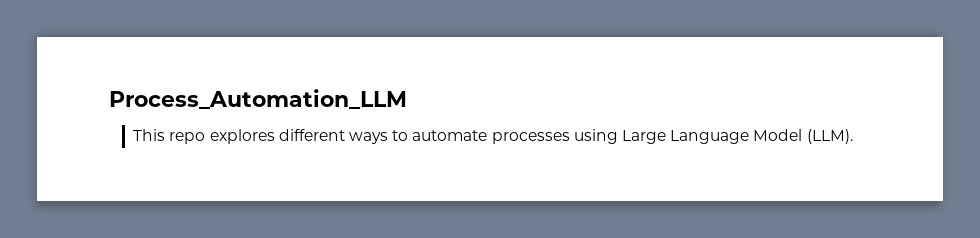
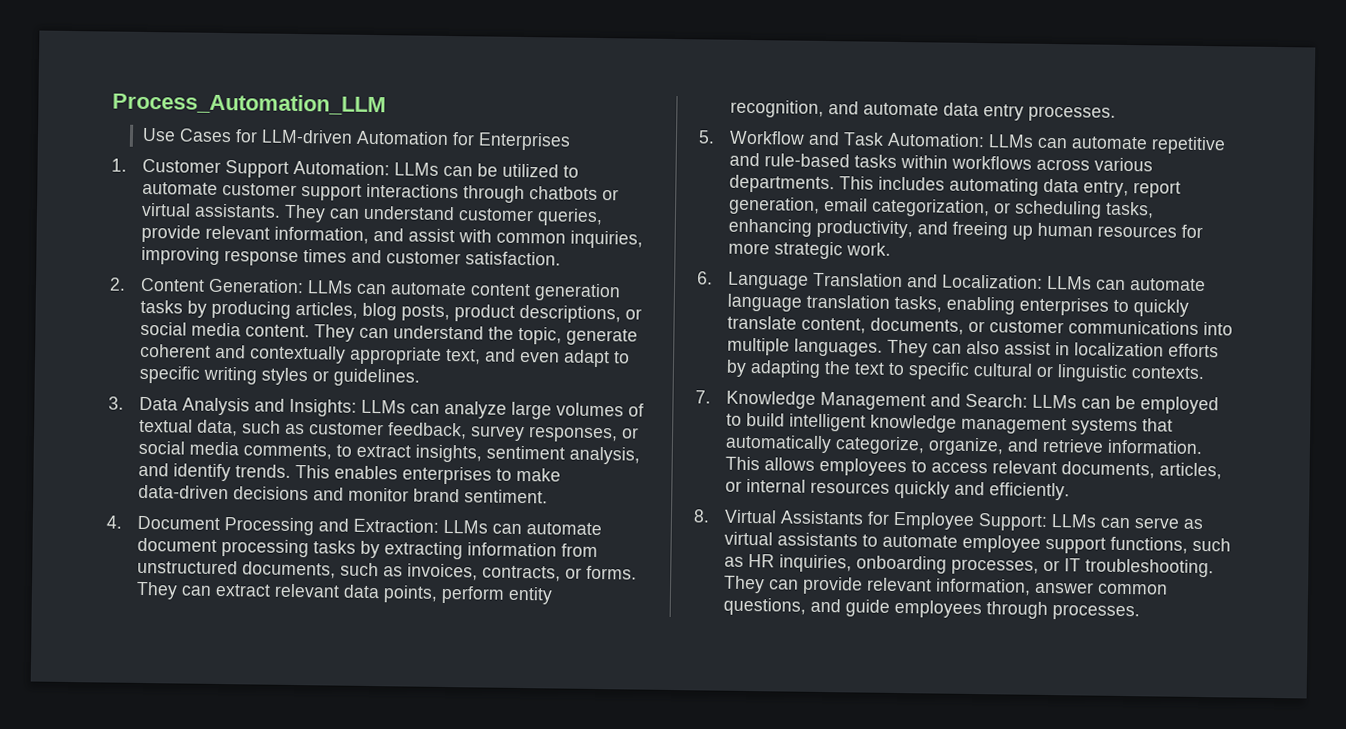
[133,129,853,144] This repo explores different ways to automate processes using Large Language Model (LLM). -> [141,127,571,151] [111,158,579,178] [141,181,619,204] [140,202,603,227] [140,224,643,249] [140,246,561,267] [109,277,621,302] [139,299,642,324] [139,321,638,346] [139,343,630,368] [138,365,420,387] [108,396,644,420] [138,418,639,443] [137,440,640,465] [137,462,561,485] [137,484,548,504] [106,515,602,536] [136,537,598,560] [136,559,637,582] [135,581,553,605] [729,99,1116,122] [698,130,1226,155] [728,152,1153,172] [728,174,1181,198] [728,196,1154,219] [727,218,1203,240] [727,241,891,260] [697,271,1206,292] [726,293,1189,317] [726,315,1233,336] [726,337,1219,358] [725,359,1205,383] [695,390,1219,415] [725,412,1173,436] [724,434,1203,456] [724,456,1222,480] [724,478,1070,501] [693,509,1203,531] [723,531,1231,554] [723,554,1214,578] [722,575,1168,596] [722,597,1140,621] Use Cases for LLM-driven Automation for Enterprises // 1. Customer Support Automation: LLMs can be utilized to automate customer support interactions through chatbots or virtual assistants. They can understand customer queries, provide relevant information, and assist with common inquiries, improving response times and customer satisfaction. // 2. Content Generation: LLMs can automate content generation tasks by producing articles, blog posts, product descriptions, or social media content. They can understand the topic, generate coherent and contextually appropriate text, and even adapt to specific writing styles or guidelines. // 3. Data Analysis and Insights: LLMs can analyze large volumes of textual data, such as customer feedback, survey responses, or social media comments, to extract insights, sentiment analysis, and identify trends. This enables enterprises to make data-driven decisions and monitor brand sentiment. // 4. Document Processing and Extraction: LLMs can automate document processing tasks by extracting information from unstructured documents, such as invoices, contracts, or forms. They can extract relevant data points, perform entity recognition, and automate data entry processes. // 5. Workflow and Task Automation: LLMs can automate repetitive and rule-based tasks within workflows across various departments. This includes automating data entry, report generation, email categorization, or scheduling tasks, enhancing productivity, and freeing up human resources for more strategic work. // 6. Language Translation and Localization: LLMs can automate language translation tasks, enabling enterprises to quickly translate content, documents, or customer communications into multiple languages. They can also assist in localization efforts by adapting the text to specific cultural or linguistic contexts. // 7. Knowledge Management and Search: LLMs can be employed to build intelligent knowledge management systems that automatically categorize, organize, and retrieve information. This allows employees to access relevant documents, articles, or internal resources quickly and efficiently. // 8. Virtual Assistants for Employee Support: LLMs can serve as virtual assistants to automate employee support functions, such as HR inquiries, onboarding processes, or IT troubleshooting. They can provide relevant information, answer common questions, and guide employees through processes.

